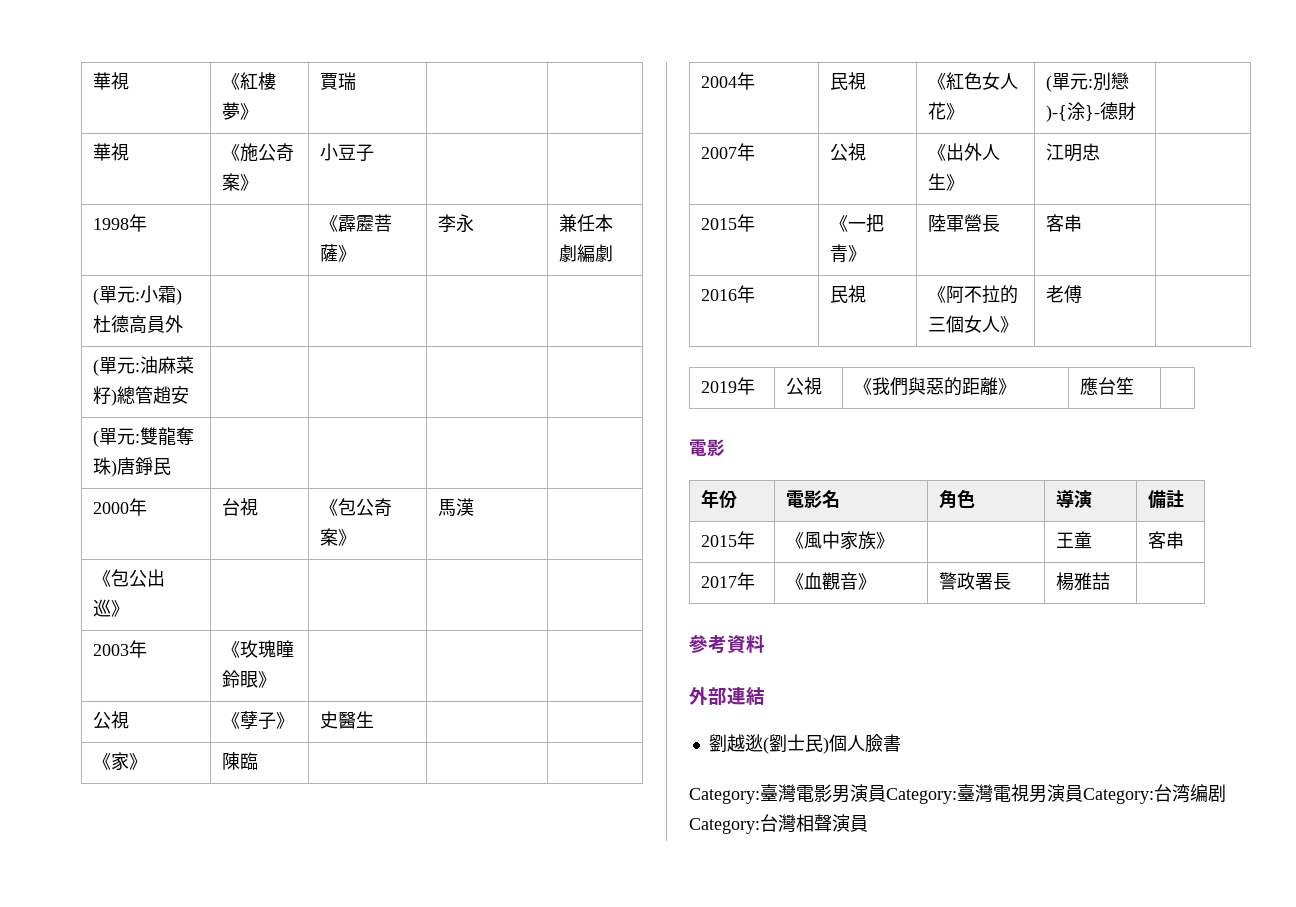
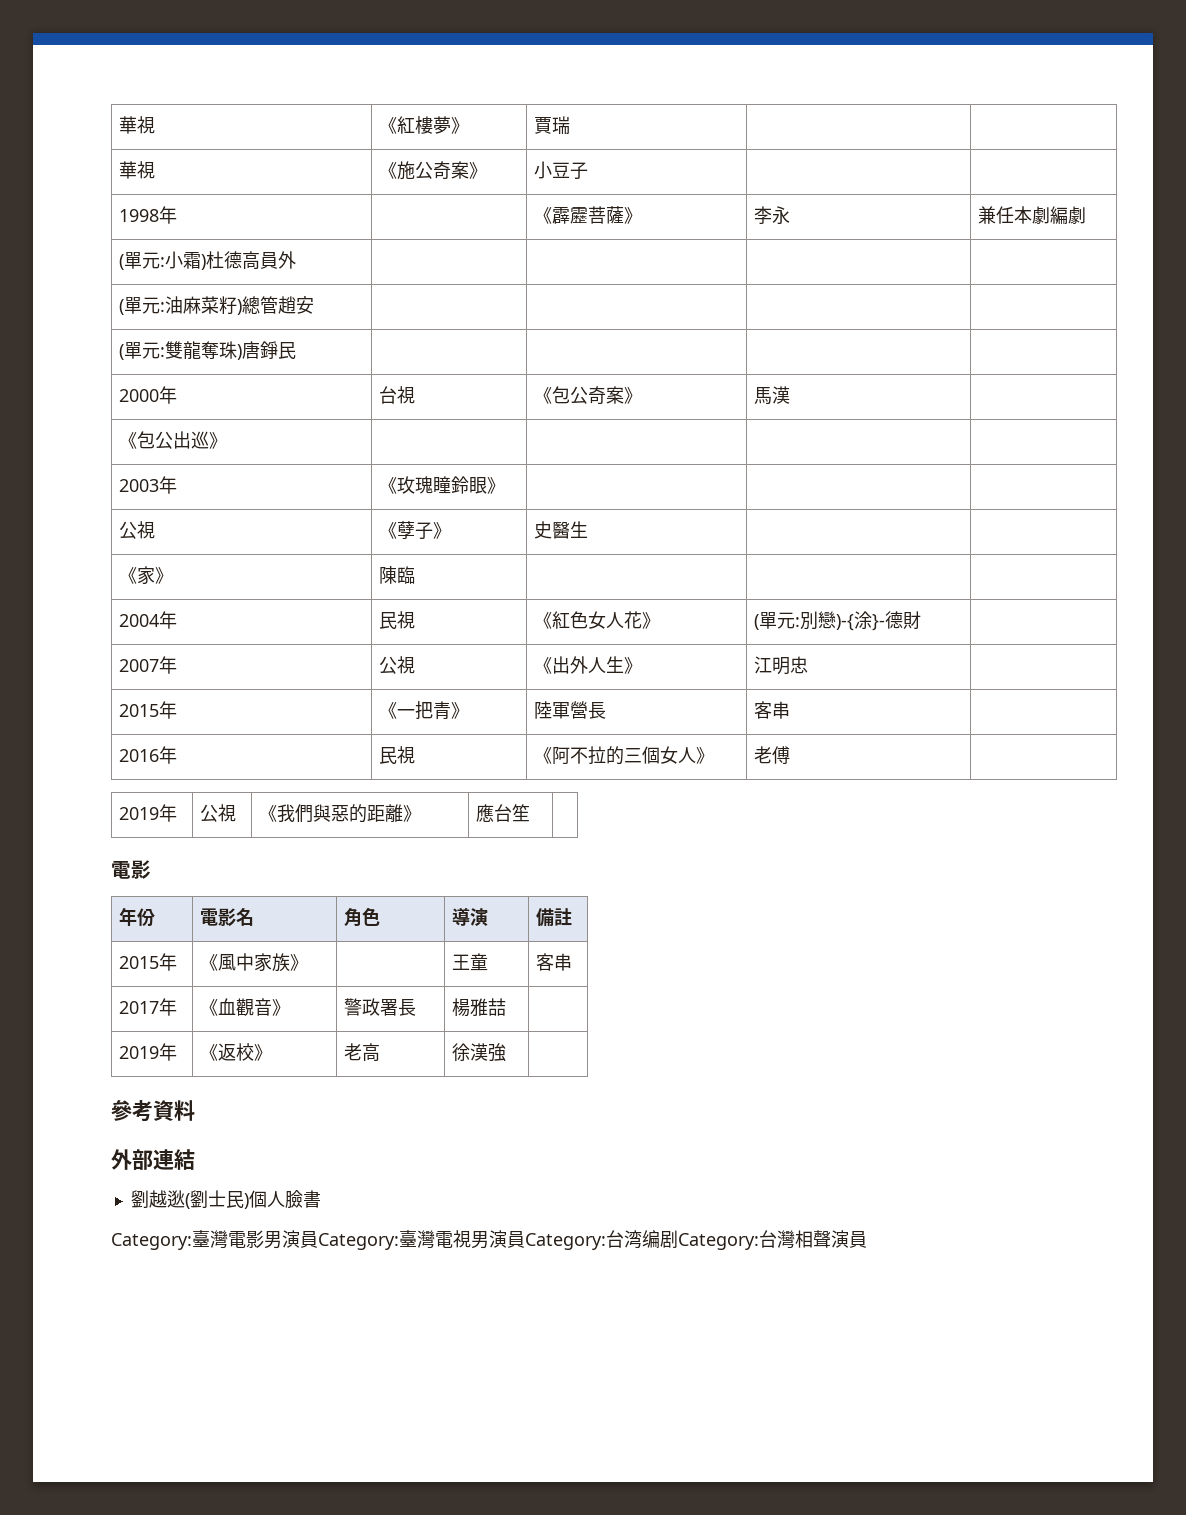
(1111, 581) none -> [119,1043,178,1061] [200,1043,273,1061] [344,1043,381,1062] [452,1043,507,1062] // 2019年 | 《返校》 | 老高 | 徐漢強 |

